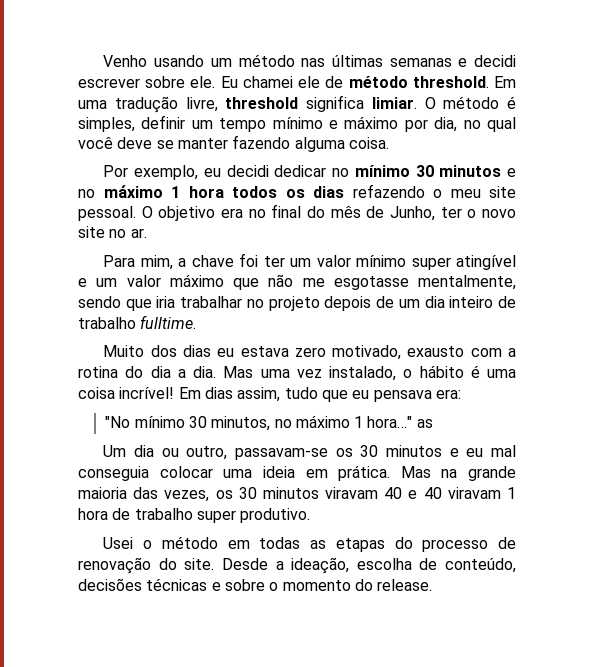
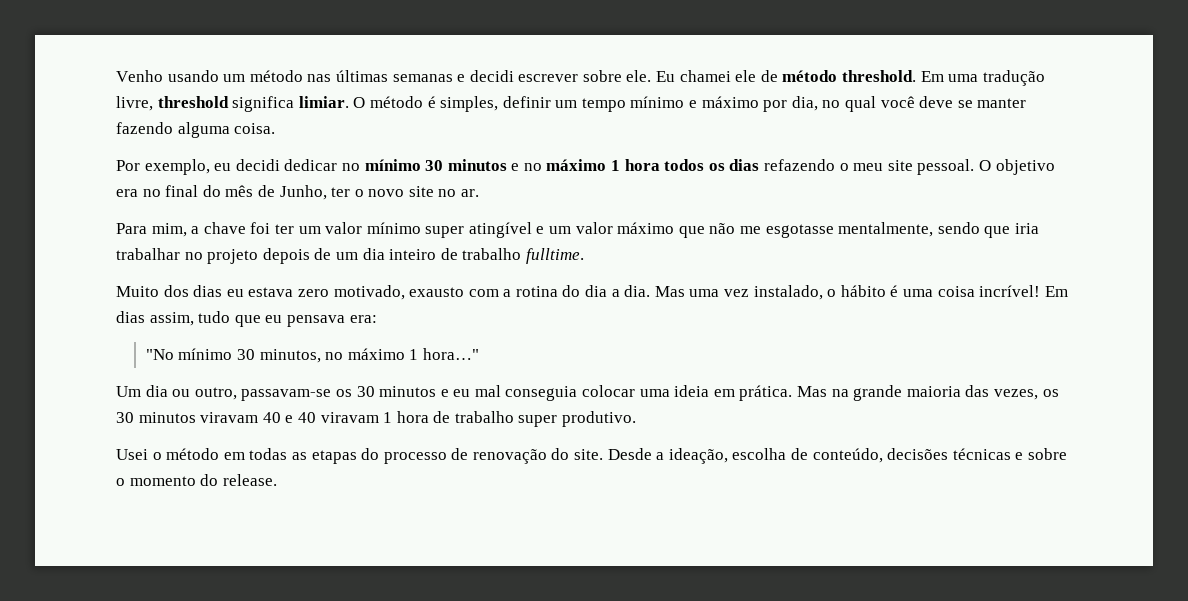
[416,419,433,428] as -> (479, 354) none

